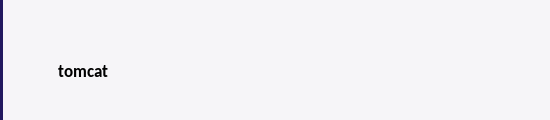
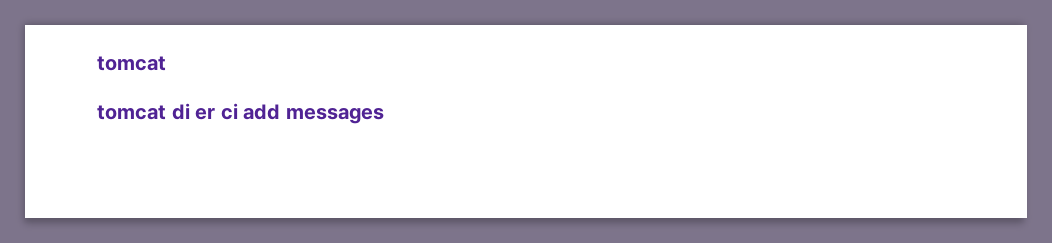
[58,65,108,77] tomcat -> [97,56,166,71] [97,103,384,124] tomcat // tomcat di er ci add messages

